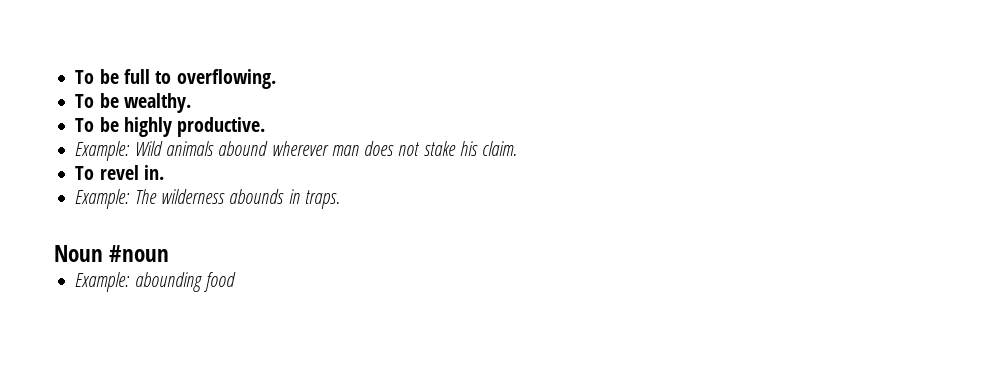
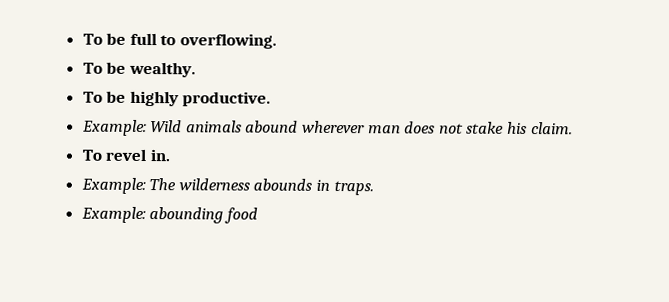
[54,245,170,262] // Noun #noun -> (374, 188) none

